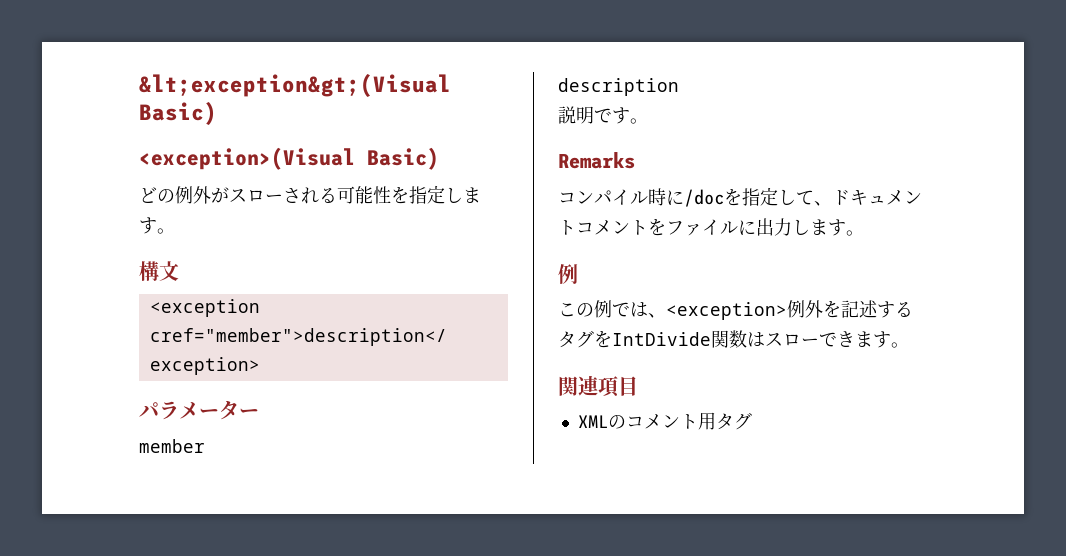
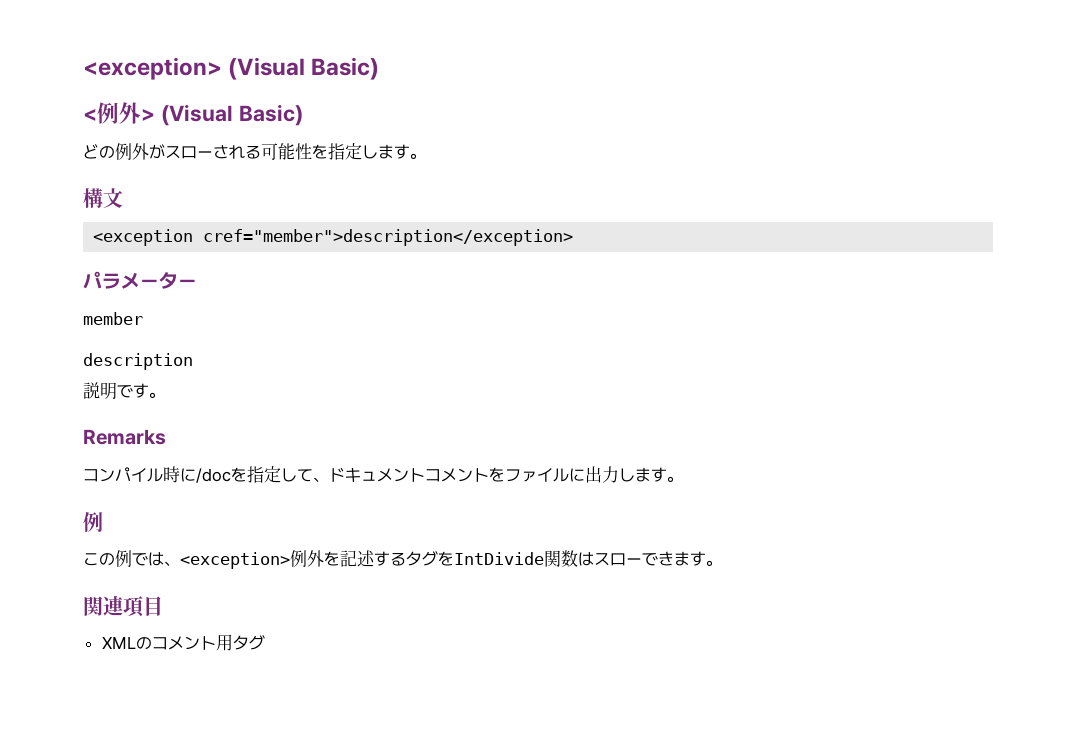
[139,74,451,97] [139,102,217,125] [139,147,355,170] &lt;exception&gt;(Visual Basic) // <exception>(Visual -> [83,57,380,80] [83,102,233,126] <exception> (Visual Basic) // <例外> (Visual

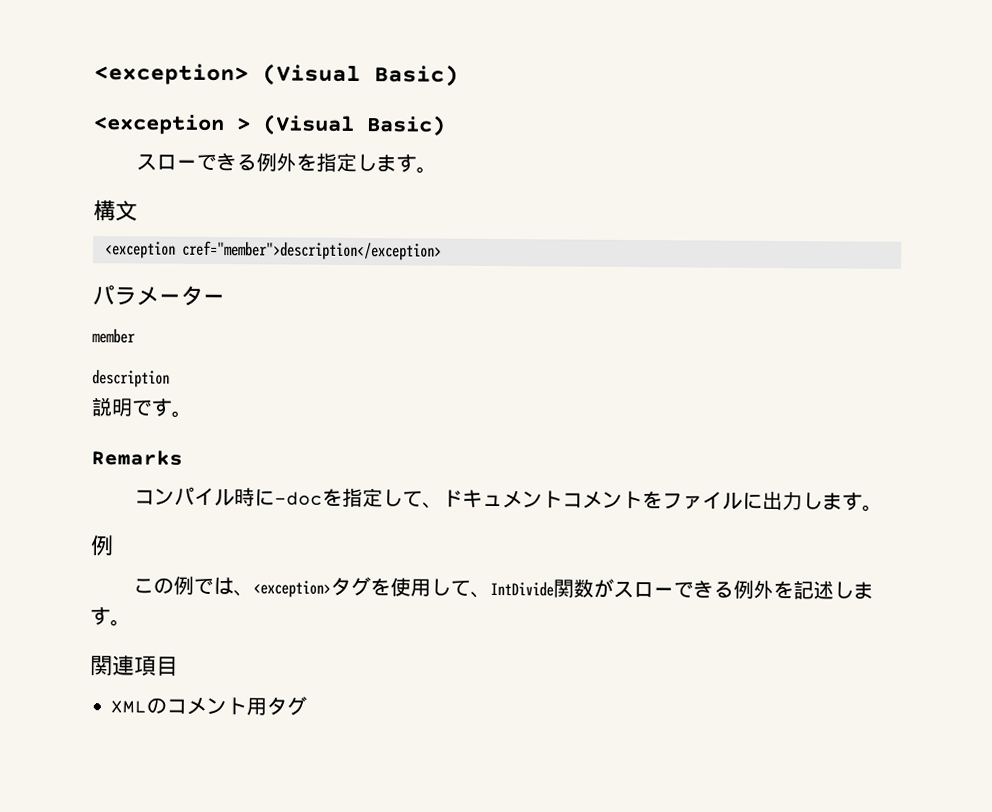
[83,102,141,124] <例外 -> [93,114,225,136] <exception
[83,143,312,160] どの例外がスローされる可能性 -> [135,152,297,172] スローできる例外
[196,468,231,483] /doc -> [273,491,323,506] -doc
[290,550,674,567] 例外を記述するタグをIntDivide関数はスローでき -> [329,576,854,600] タグを使用して、IntDivide関数がスローできる例外を記述し

